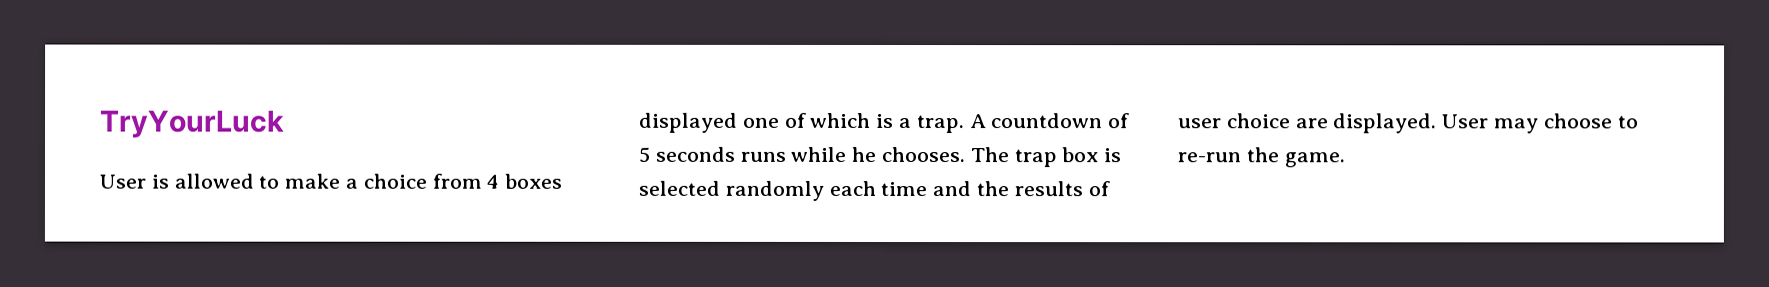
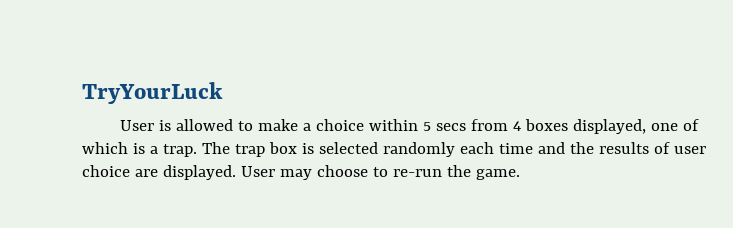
(427, 181) none -> [368,119,466,131] within 5 secs
[639,112,738,133] displayed -> [572,119,646,134] displayed,
[969,113,1131,129] [638,146,966,163] A countdown of 5 seconds runs while he chooses. -> (197, 150) none

